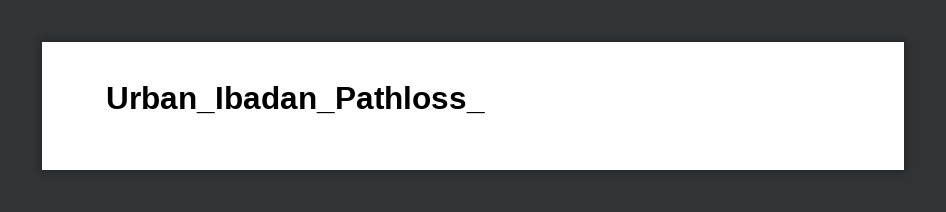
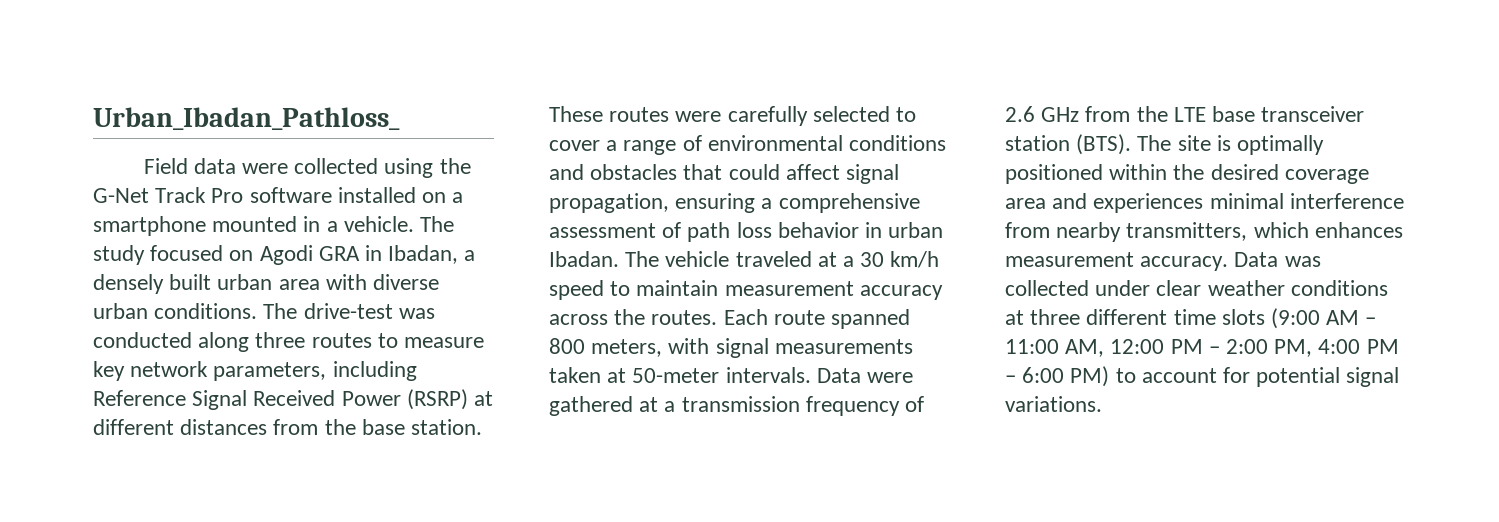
(485, 100) none -> [143,158,471,178] [93,187,464,203] [93,216,455,236] [93,245,476,265] [93,274,440,294] [93,303,435,319] [93,332,485,352] [93,361,417,381] [93,389,494,410] [93,419,483,435] [549,106,917,126] [549,135,947,155] [549,164,900,184] [549,193,920,213] [549,222,944,242] [549,251,940,268] [549,280,943,300] [549,309,911,329] [549,338,913,358] [549,367,914,383] [549,396,925,416] [1005,106,1365,122] [1005,134,1325,155] [1005,164,1369,184] [1005,193,1404,213] [1005,222,1403,242] [1005,252,1321,271] [1005,280,1388,296] [1005,308,1377,329] [1005,339,1399,357] [1005,366,1400,387] [1005,396,1102,412] // Field data were collected using the G-Net Track Pro software installed on a smartphone mounted in a vehicle. The study focused on Agodi GRA in Ibadan, a densely built urban area with diverse urban conditions. The drive-test was conducted along three routes to measure key network parameters, including Reference Signal Received Power (RSRP) at different distances from the base station. These routes were carefully selected to cover a range of environmental conditions and obstacles that could affect signal propagation, ensuring a comprehensive assessment of path loss behavior in urban Ibadan. The vehicle traveled at a 30 km/h speed to maintain measurement accuracy across the routes. Each route spanned 800 meters, with signal measurements taken at 50-meter intervals. Data were gathered at a transmission frequency of 2.6 GHz from the LTE base transceiver station (BTS). The site is optimally positioned within the desired coverage area and experiences minimal interference from nearby transmitters, which enhances measurement accuracy. Data was collected under clear weather conditions at three different time slots (9:00 AM – 11:00 AM, 12:00 PM – 2:00 PM, 4:00 PM – 6:00 PM) to account for potential signal variations.

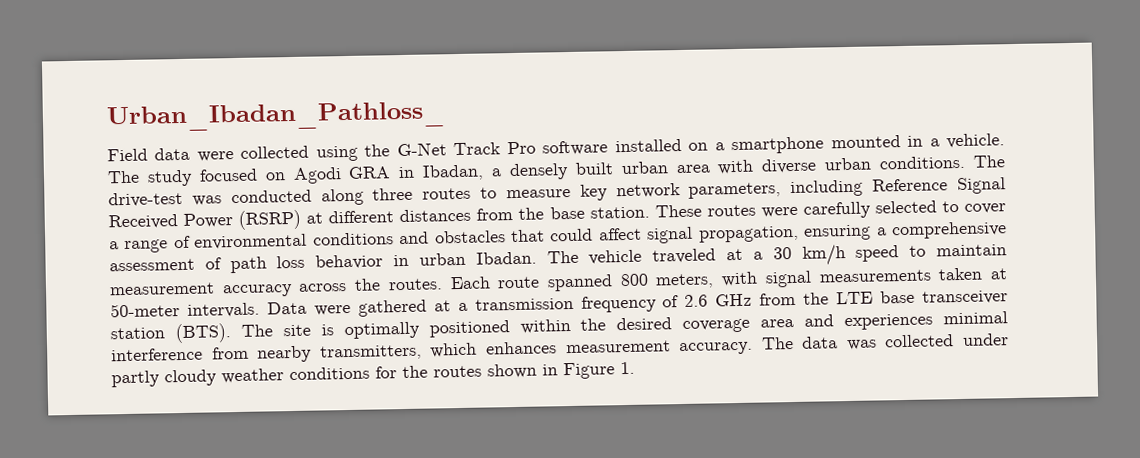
[1234,252,1279,267] Data -> [760,336,839,350] The data
[1156,280,1388,296] [1005,308,1377,329] [1005,339,1399,357] [1005,366,1400,387] [1005,396,1102,412] clear weather conditions at three different time slots (9:00 AM – 11:00 AM, 12:00 PM – 2:00 PM, 4:00 PM – 6:00 PM) to account for potential signal variations. -> [111,361,635,388] partly cloudy weather conditions for the routes shown in Figure 1.

